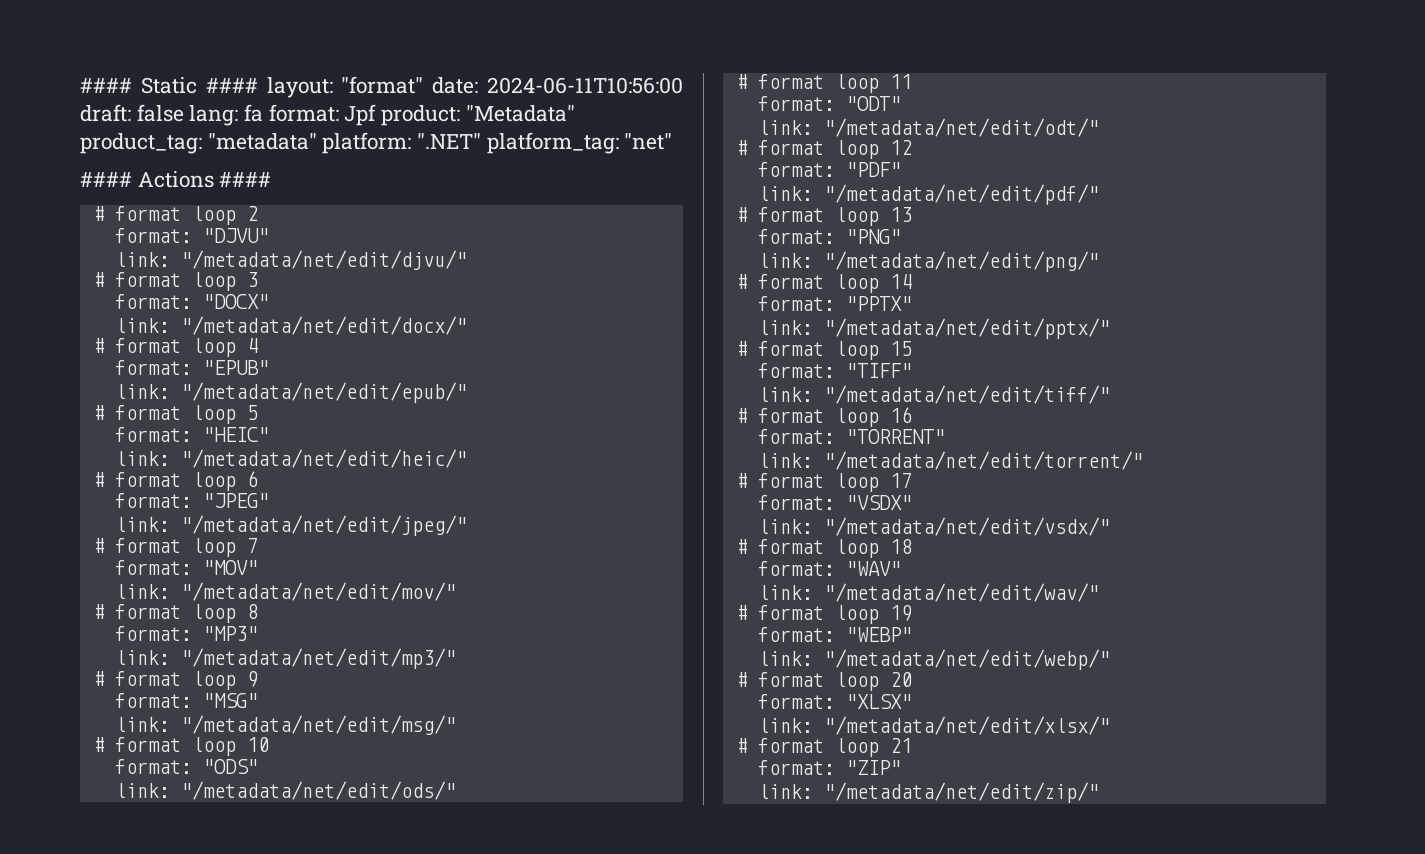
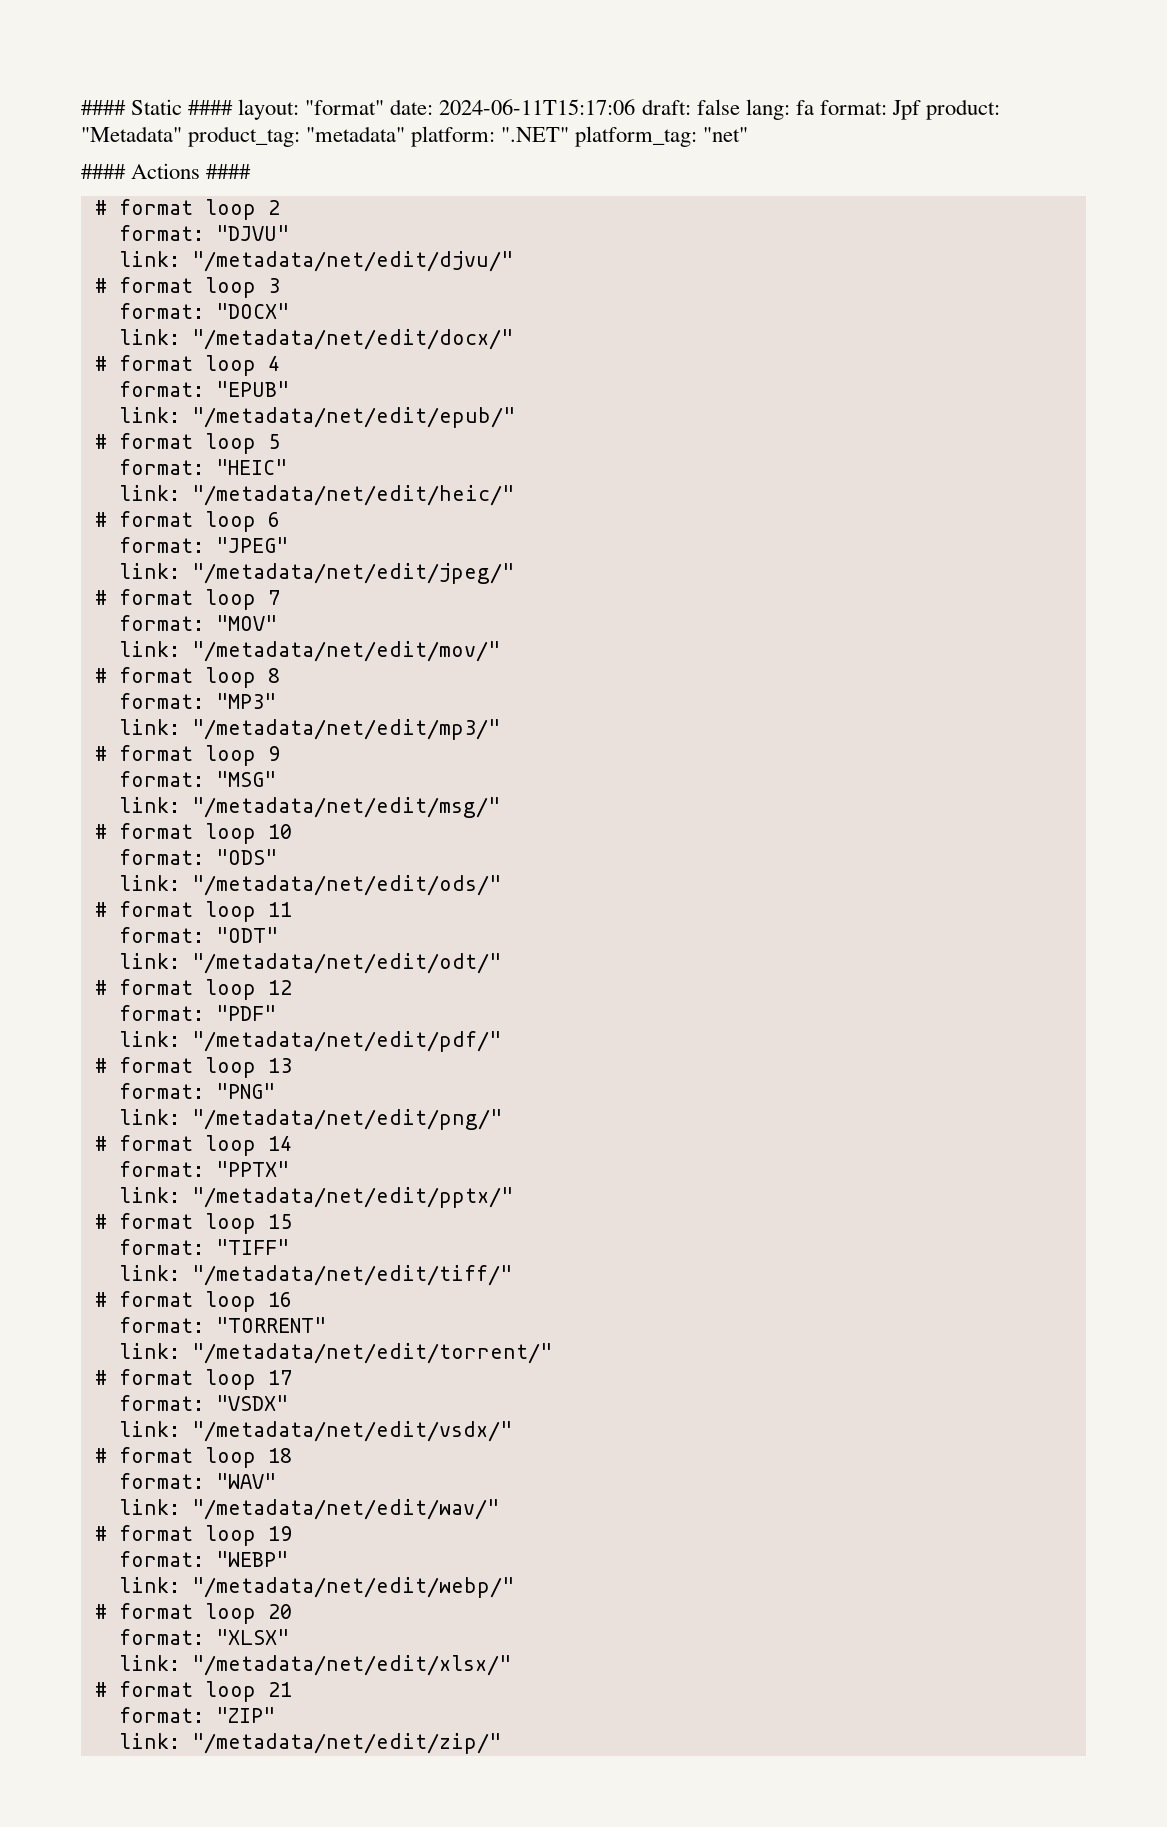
[487,77,683,94] 2024-06-11T10:56:00 -> [439,99,636,115] 2024-06-11T15:17:06

